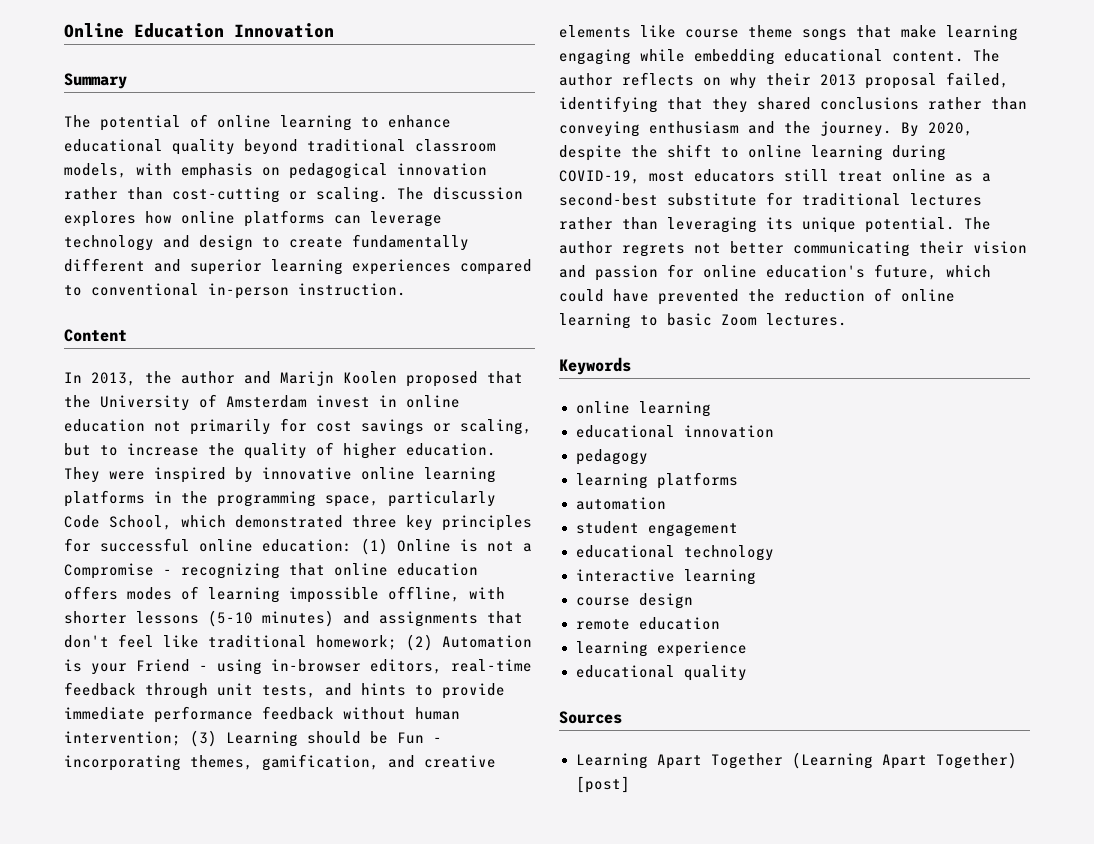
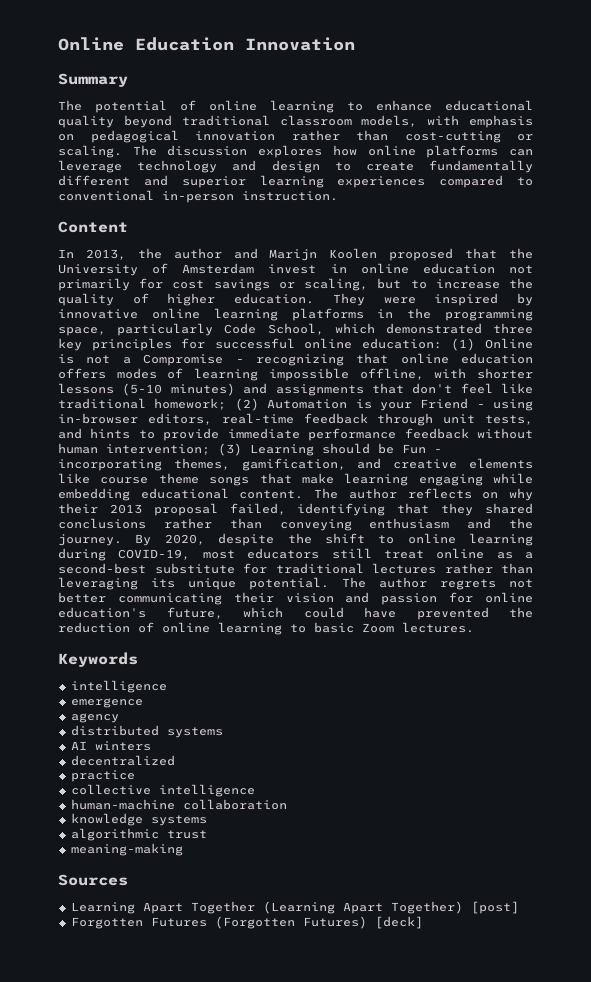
[575,401,711,417] [575,425,774,438] [575,449,648,465] [575,472,738,489] [575,497,666,510] [575,521,738,537] [575,545,774,561] [575,569,756,585] [575,593,693,609] [575,617,720,630] [575,641,747,657] [575,665,747,681] online learning // educational innovation // pedagogy // learning platforms // automation // student engagement // educational technology // interactive learning // course design // remote education // learning experience // educational quality -> [70,680,167,693] [70,698,143,708] [70,713,119,723] [70,725,223,738] [70,741,151,751] [70,755,175,766] [70,770,135,782] [70,784,255,797] [70,799,287,810] [70,813,207,826] [70,828,207,841] [70,843,183,856] intelligence // emergence // agency // distributed systems // AI winters // decentralized // practice // collective intelligence // human-machine collaboration // knowledge systems // algorithmic trust // meaning-making
(630, 784) none -> [70,916,423,929] // Forgotten Futures (Forgotten Futures) [deck]

